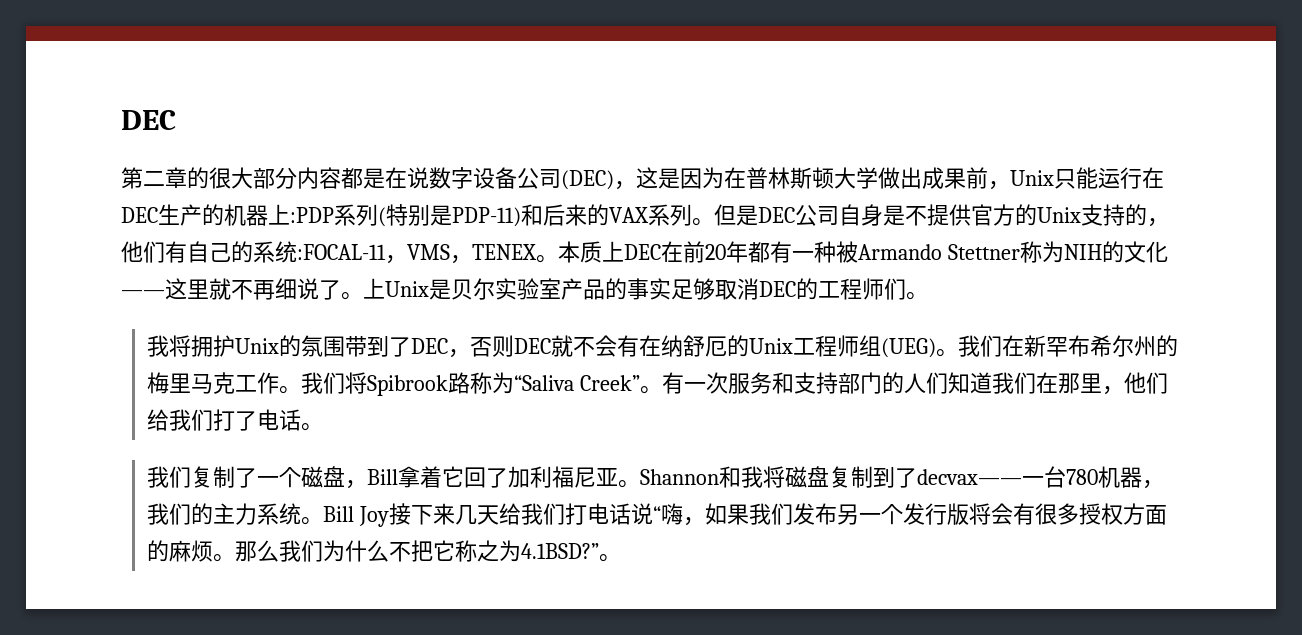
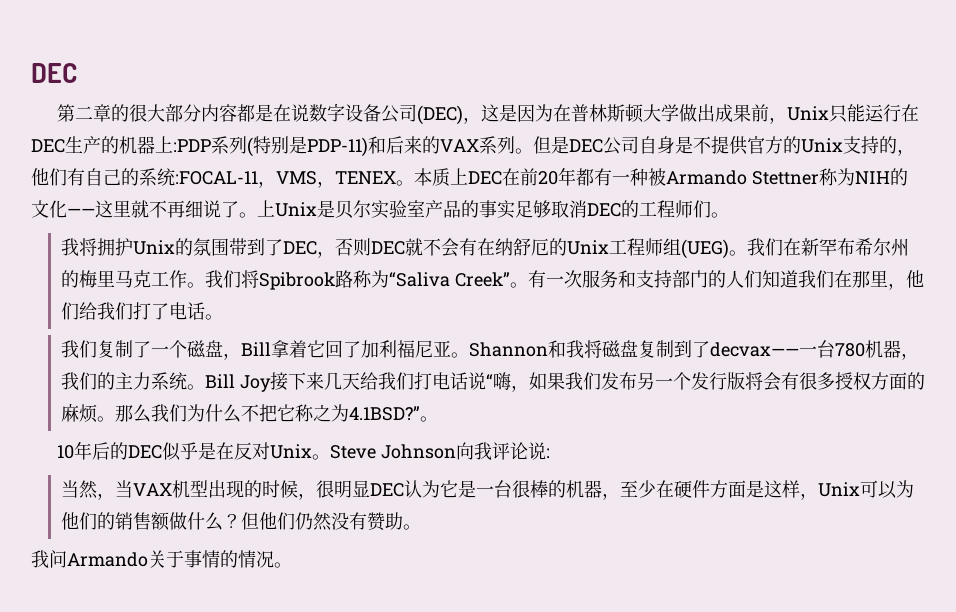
(622, 558) none -> [57,441,551,461] [60,480,914,500] [60,512,421,531] [31,550,292,568] // 10年后的DEC似乎是在反对Unix。Steve Johnson向我评论说: // 当然，当VAX机型出现的时候，很明显DEC认为它是一台很棒的机器，至少在硬件方面是这样，Unix可以为他们的销售额做什么？但他们仍然没有赞助。 // 我问Armando关于事情的情况。

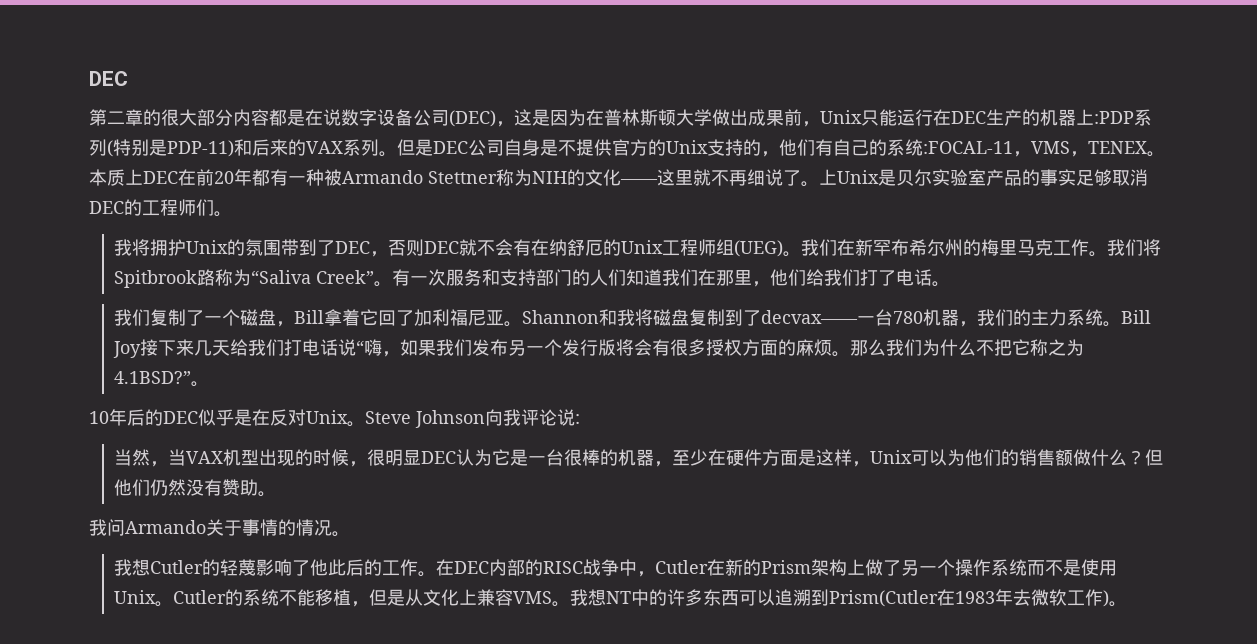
[258,272,335,290] Spibrook -> [114,270,198,288] Spitbrook
(292, 565) none -> [114,559,1118,577] [114,589,1128,607] // 我想Cutler的轻蔑影响了他此后的工作。在DEC内部的RISC战争中，Cutler在新的Prism架构上做了另一个操作系统而不是使用Unix。Cutler的系统不能移植，但是从文化上兼容VMS。我想NT中的许多东西可以追溯到Prism(Cutler在1983年去微软工作)。

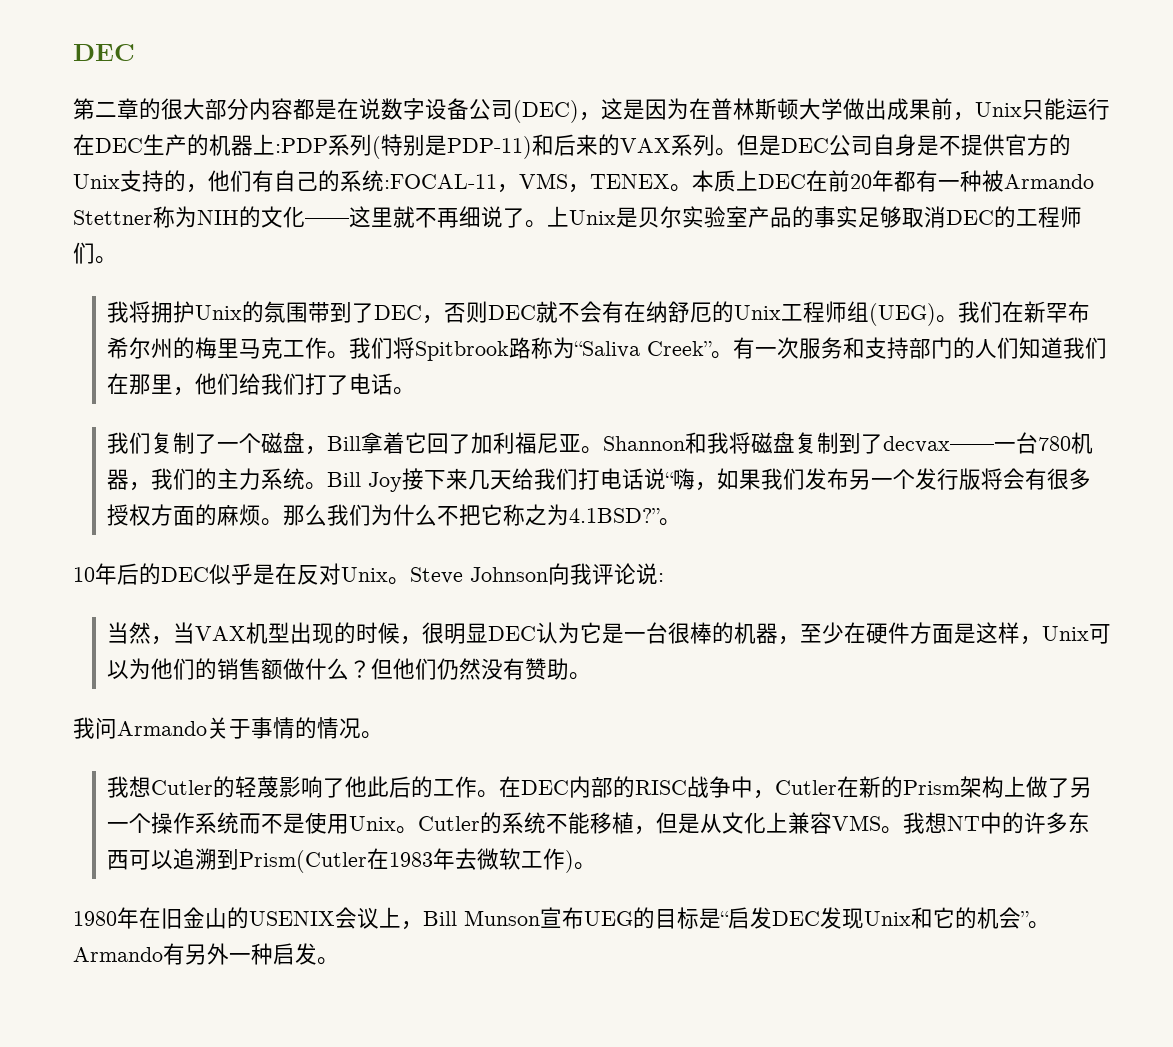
(1128, 604) none -> [73,907,1050,930] [73,943,339,965] // 1980年在旧金山的USENIX会议上，Bill Munson宣布UEG的目标是“启发DEC发现Unix和它的机会”。Armando有另外一种启发。

